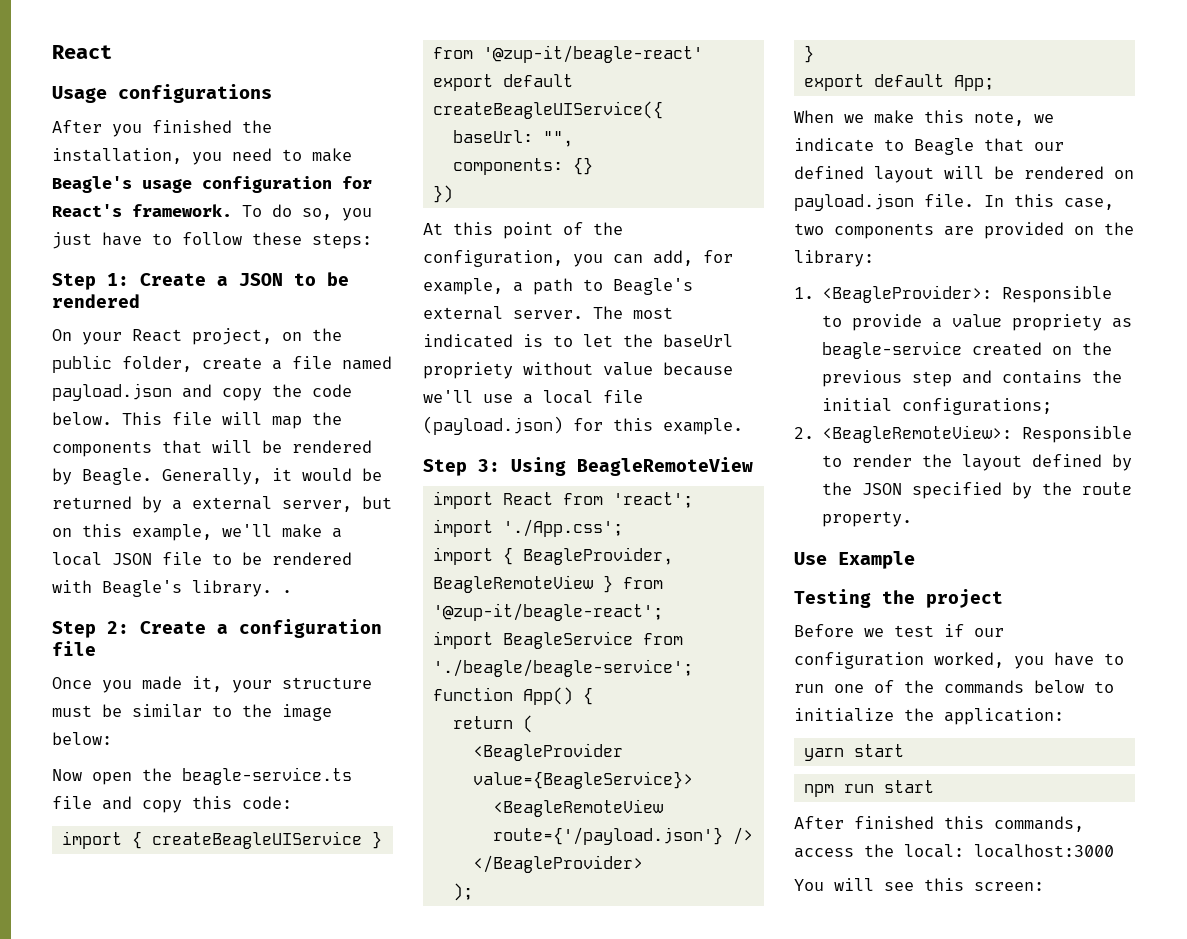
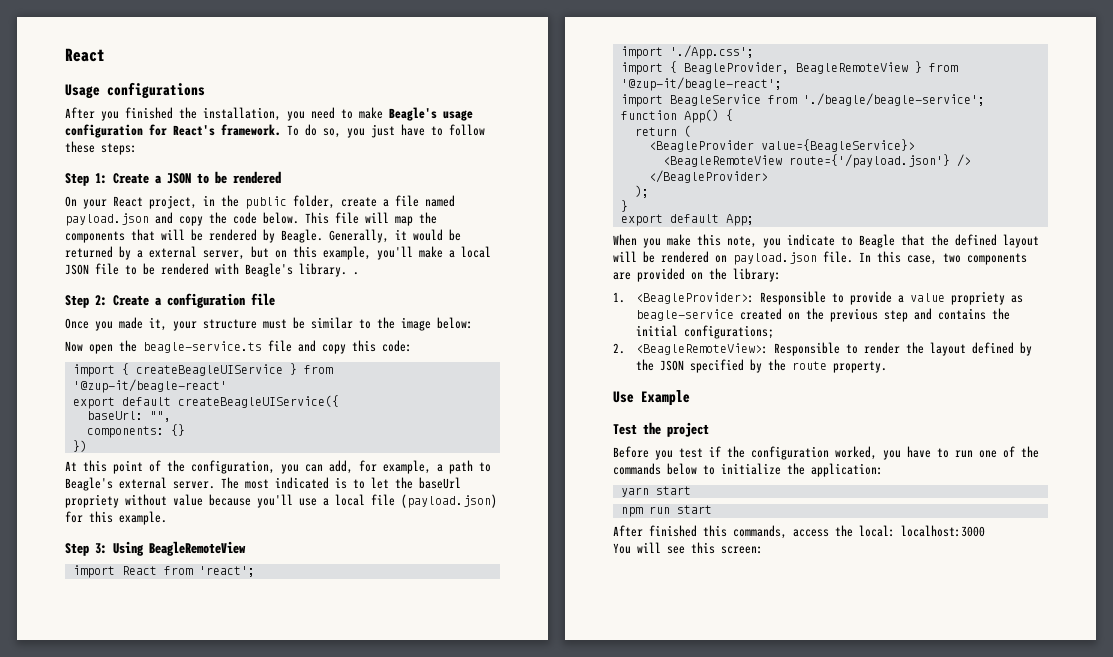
[282,332,302,341] on -> [203,195,215,206] in
[222,524,272,537] we'll -> [377,246,413,260] you'll
[423,390,473,403] we'll -> [257,494,293,508] you'll
[844,114,864,123] we -> [643,238,661,248] you
[1034,114,1054,123] we -> [763,238,781,248] you
[1034,142,1064,151] our -> [931,234,949,246] the
[794,589,871,608] Testing -> [613,424,637,435] Test
[864,628,884,637] we -> [655,450,673,460] you
[974,628,1004,637] our -> [727,446,745,458] the

